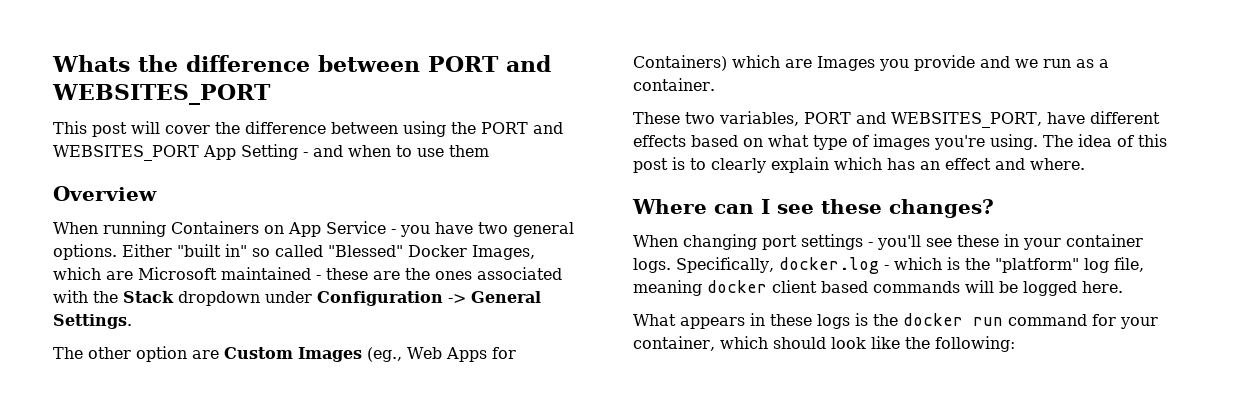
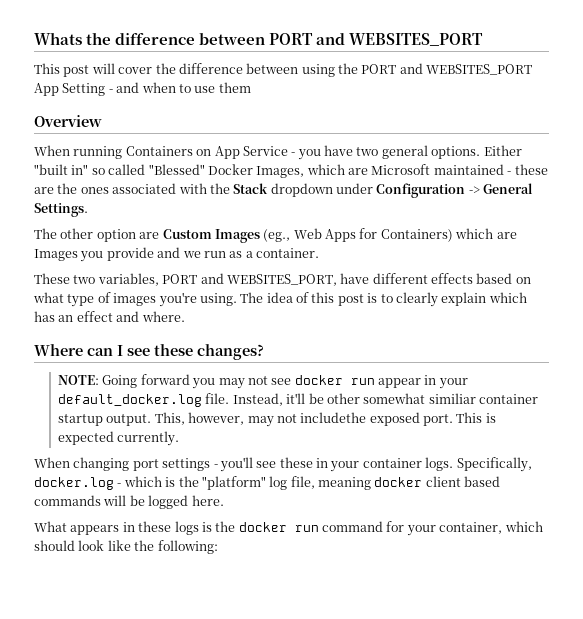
(994, 208) none -> [58,374,468,389] [58,393,539,407] [58,412,496,427] [58,431,180,446] // NOTE: Going forward you may not see docker run appear in your default_docker.log file. Instead, it'll be other somewhat similiar container startup output. This, however, may not includethe exposed port. This is expected currently.

